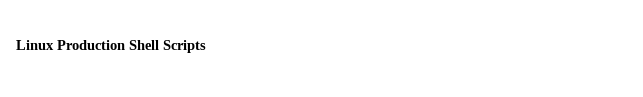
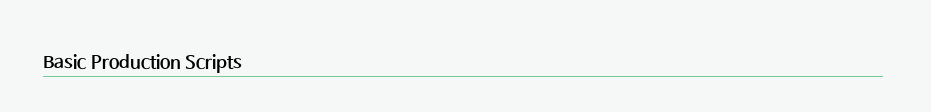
[16,40,159,50] Linux Production Shell -> [43,54,181,70] Basic Production

